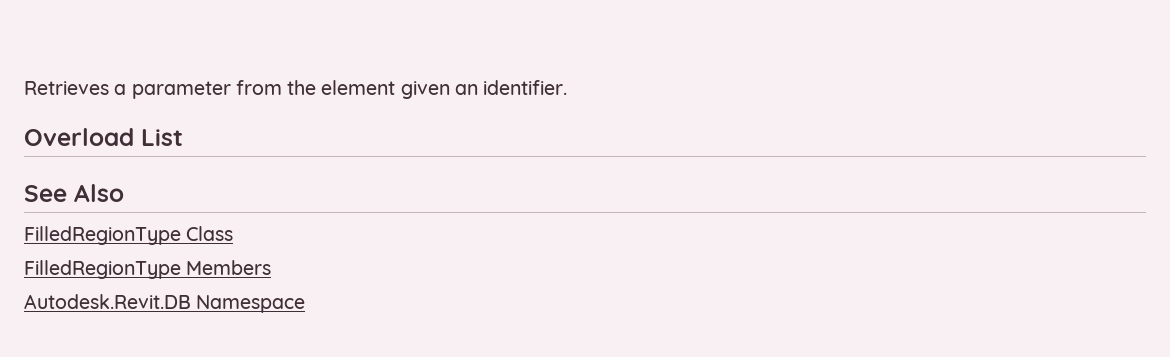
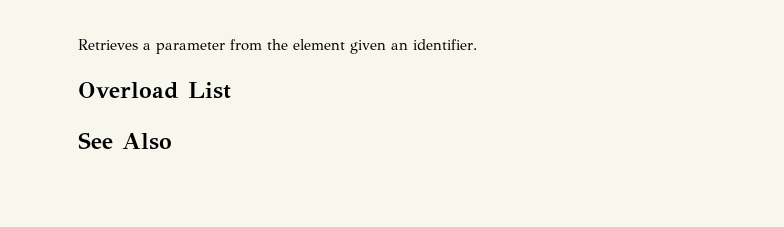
[24,226,234,245] [24,260,272,279] [24,294,306,313] // FilledRegionType Class // FilledRegionType Members // Autodesk.Revit.DB Namespace -> (172, 141) none

